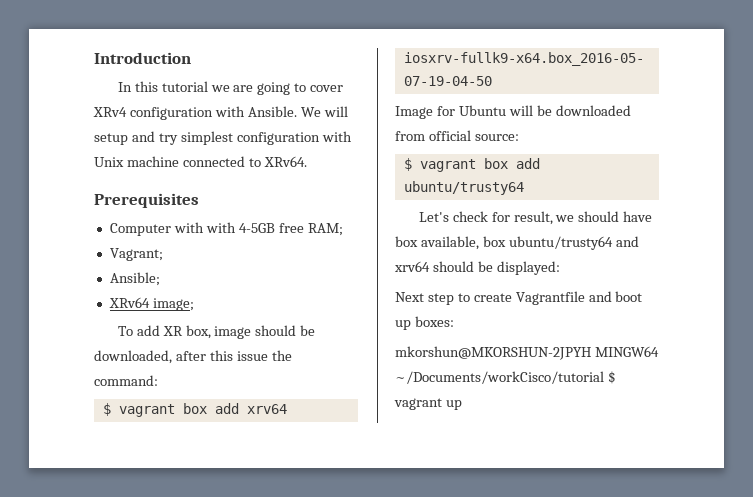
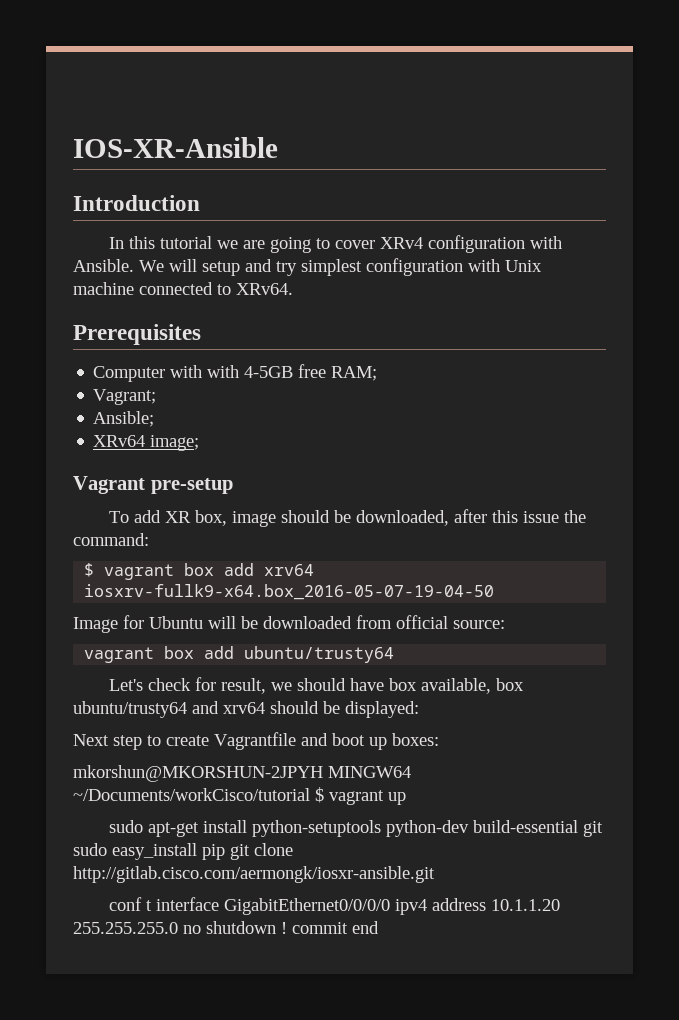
(94, 58) none -> [73,137,278,158] IOS-XR-Ansible //
(194, 304) none -> [73,476,233,494] // Vagrant pre-setup
[403,158,412,171] $ -> (505, 624) none
(462, 405) none -> [109,820,604,837] [73,843,293,860] [73,866,435,883] [109,897,561,915] [73,921,379,934] // sudo apt-get install python-setuptools python-dev build-essential git sudo easy_install pip git clone http://gitlab.cisco.com/aermongk/iosxr-ansible.git // conf t interface GigabitEthernet0/0/0/0 ipv4 address 10.1.1.20 255.255.255.0 no shutdown ! commit end

